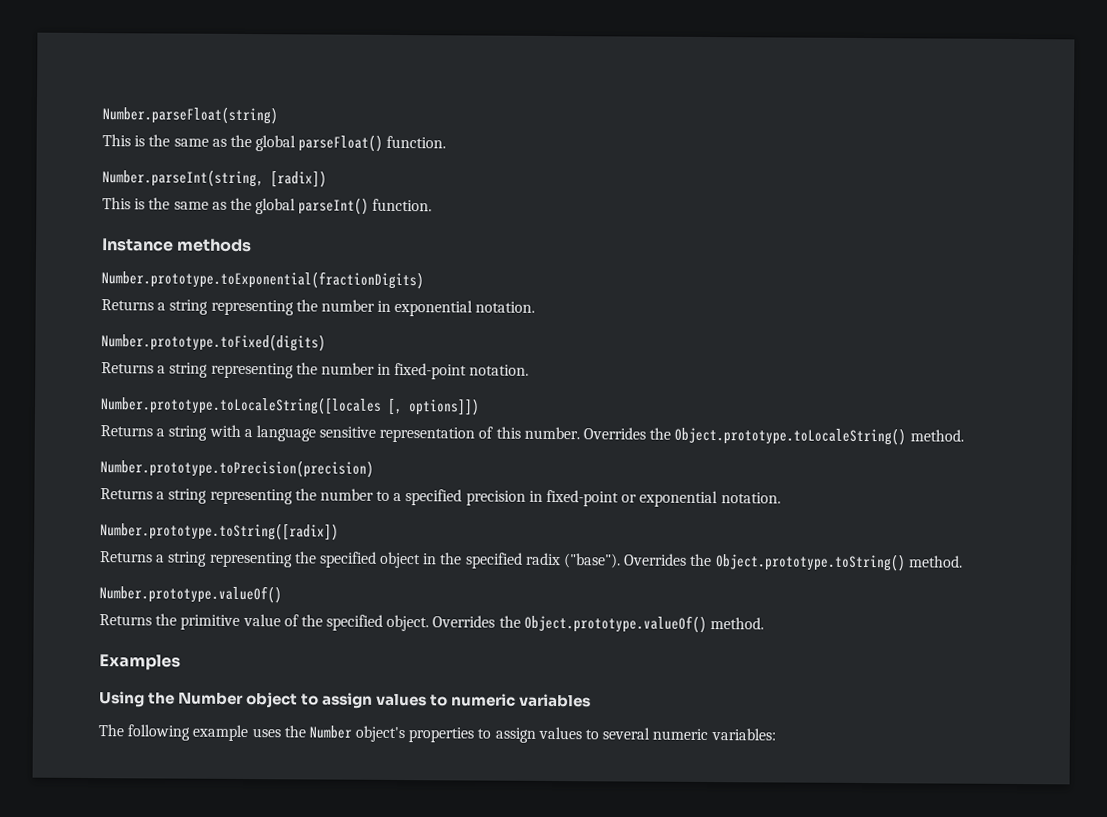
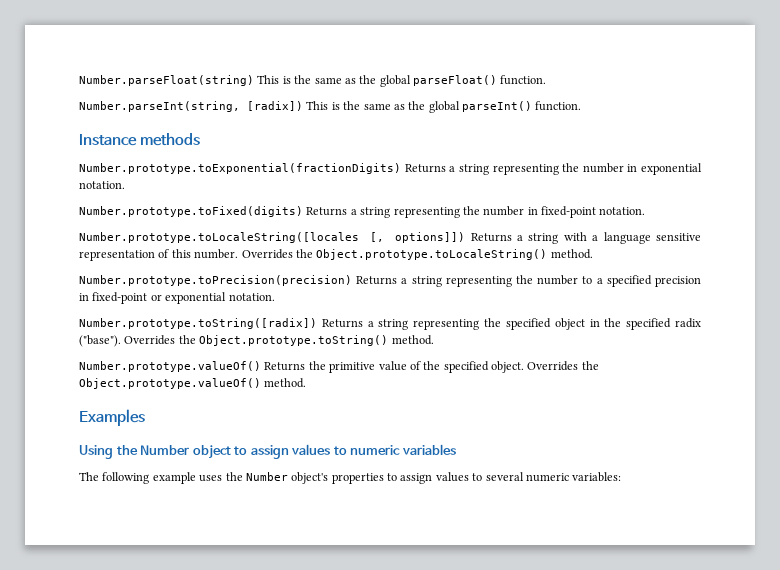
(278, 115) // -> (254, 80) none
(327, 179) // -> (303, 106) none
(424, 280) // -> (401, 168) none
(326, 342) // -> (303, 211) none
(480, 407) // -> (466, 237) none
(374, 468) // -> (352, 280) none
(339, 531) // -> (317, 323) none
(282, 594) // -> (261, 366) none

